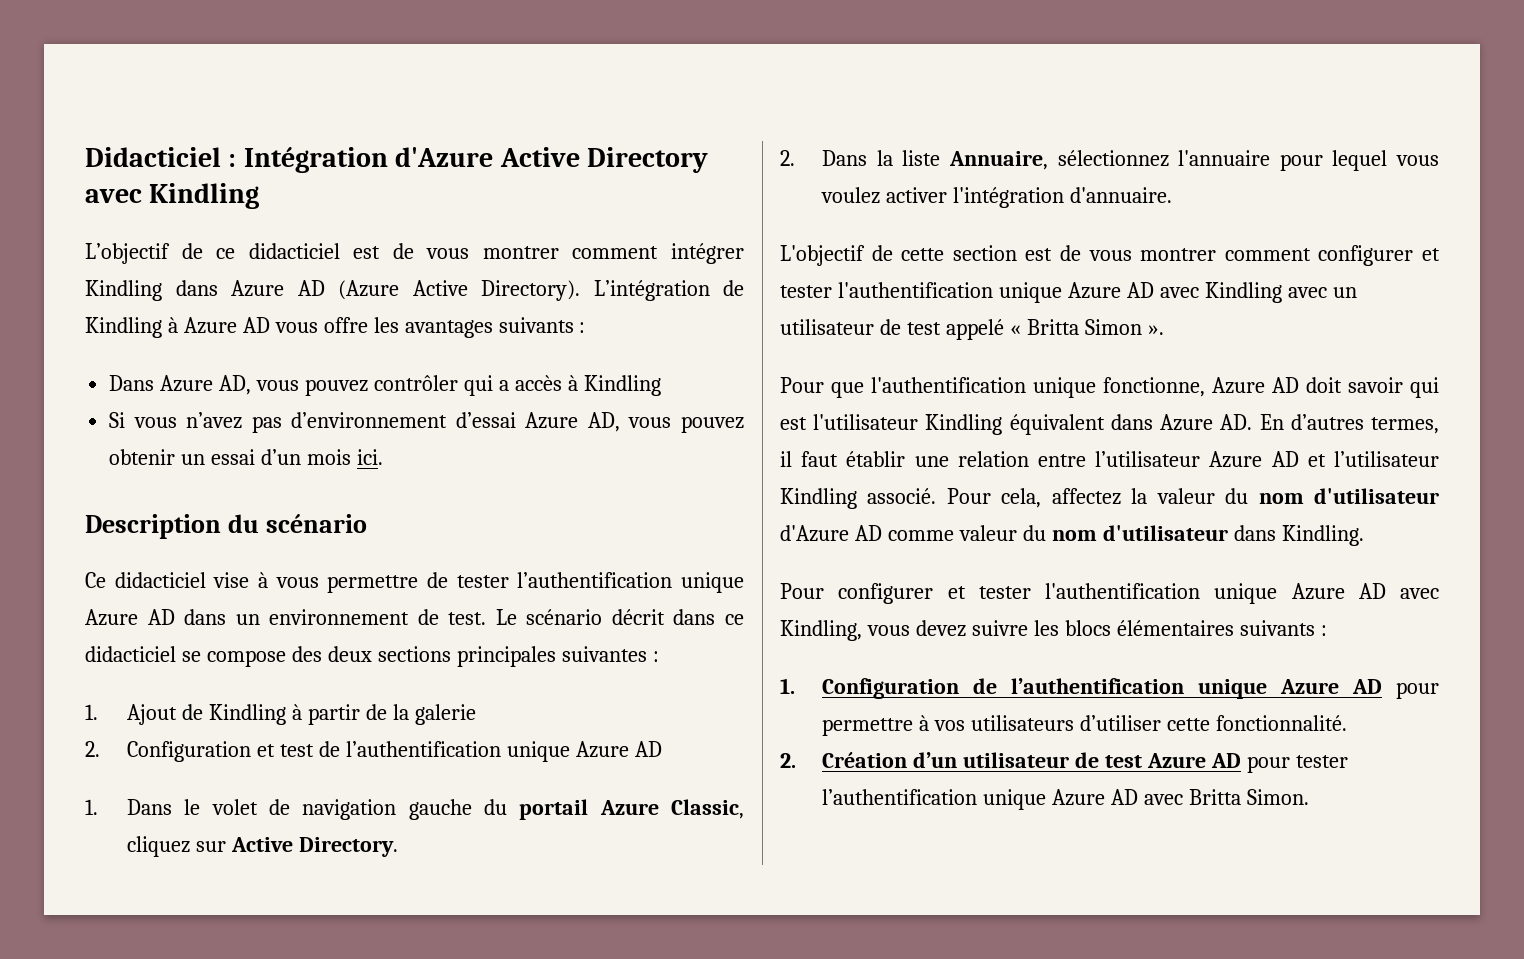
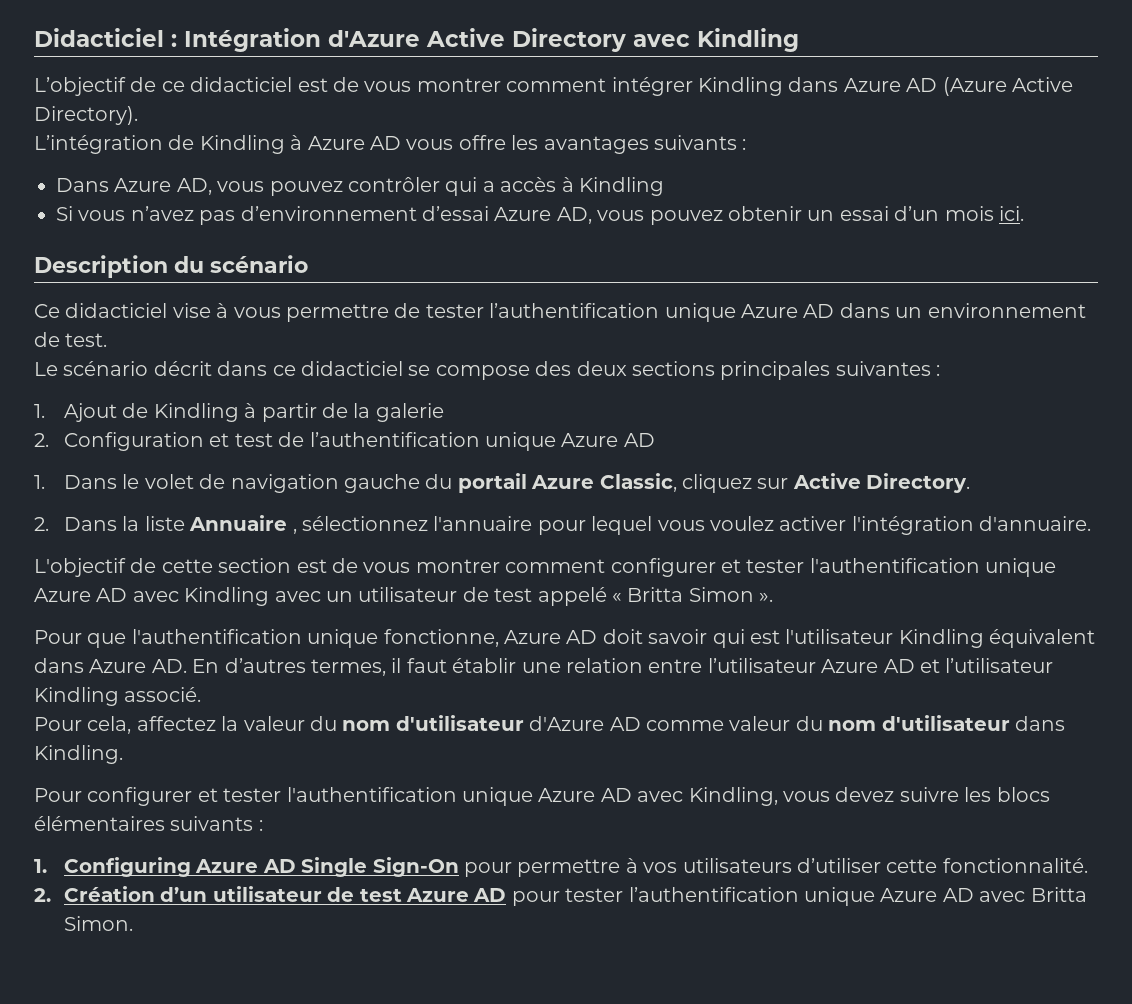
(580, 290) none -> (138, 115) //
(487, 618) none -> (108, 340) //
[948,151,1048,170] Annuaire, -> [189,515,297,534] Annuaire ,
(937, 496) none -> (202, 694) //
[821,678,1382,699] Configuration de l’authentification unique Azure AD -> [63,857,459,877] Configuring Azure AD Single Sign-On

